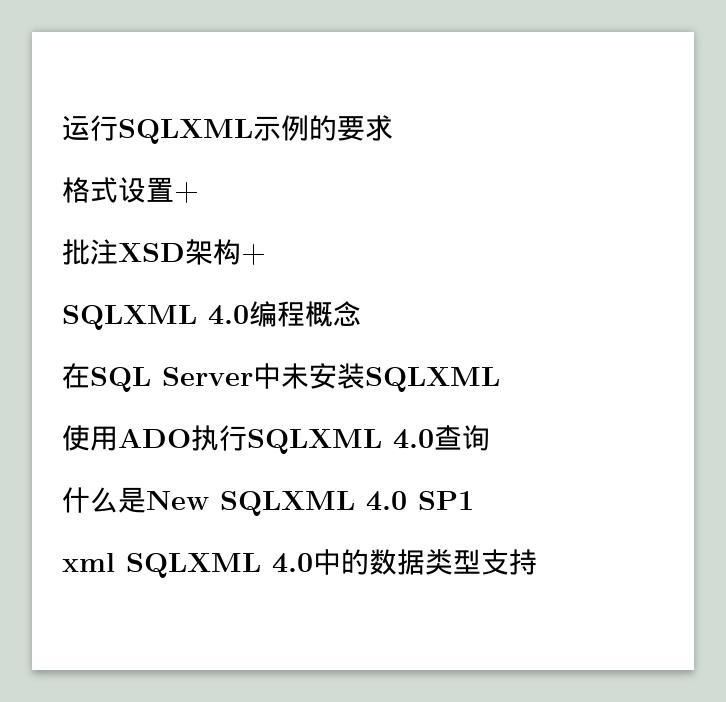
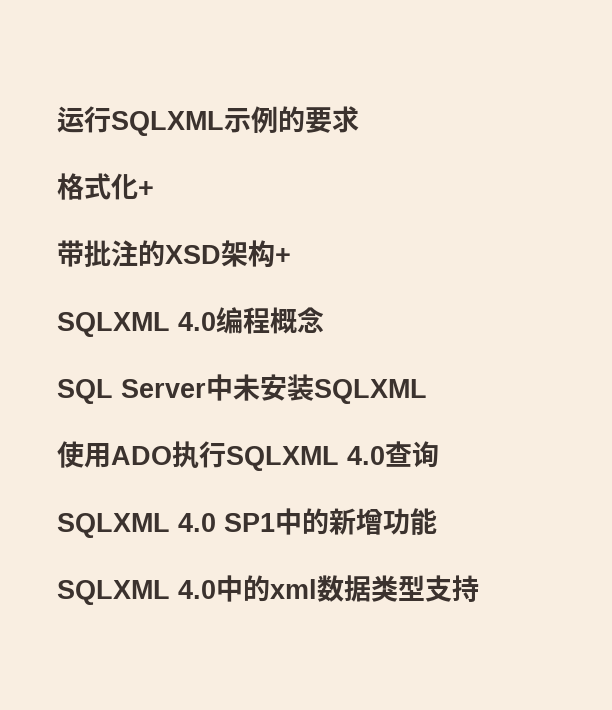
[118,177,199,203] [62,239,118,265] 设置+ // 批注 -> [111,173,154,200] [57,240,165,267] 化+ // 带批注的
[62,363,90,389] 在 -> (324, 320) none
[62,487,209,513] 什么是New -> (439, 454) none
[62,553,115,572] // xml -> [275,508,437,535] 中的新增功能 //
(369, 562) none -> [270,579,317,599] xml

